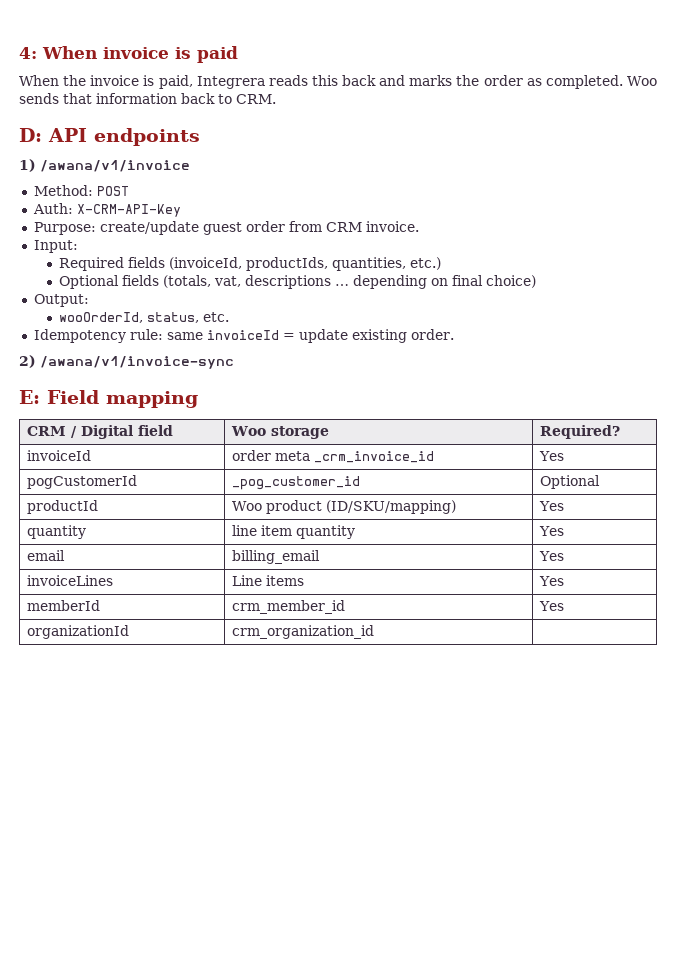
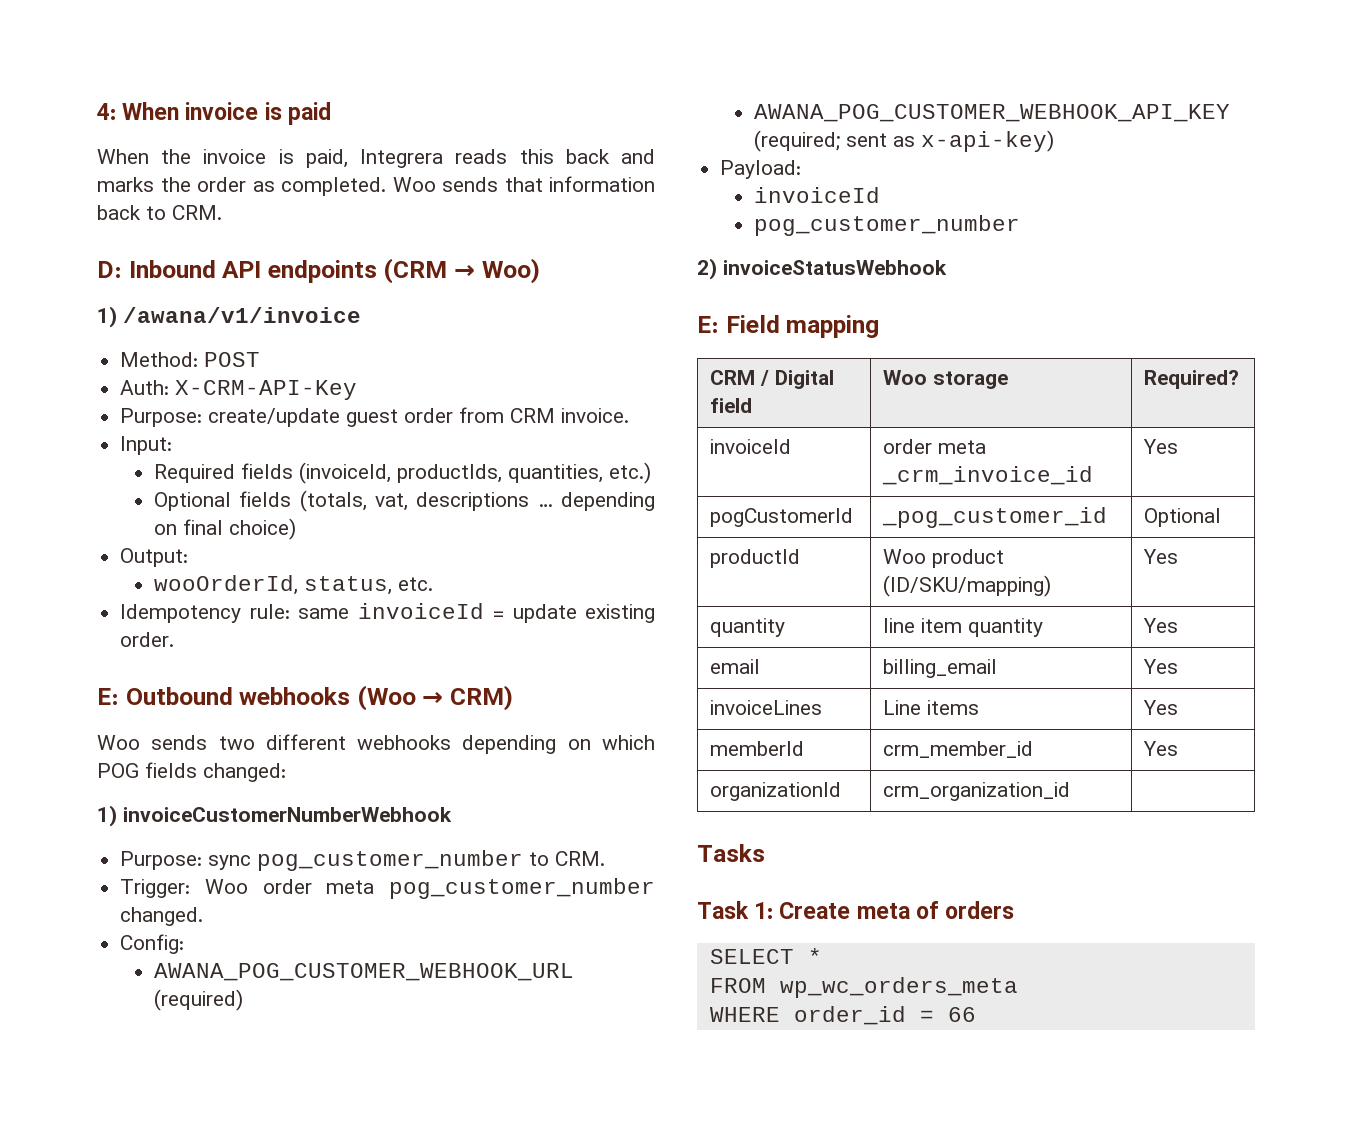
(42, 135) none -> [128,260,216,278] Inbound
(200, 137) none -> [383,258,540,284] (CRM → Woo)
(454, 334) none -> [97,685,514,711] [97,734,655,754] [97,762,286,782] [97,805,452,827] [120,850,606,871] [120,878,655,899] [120,907,204,926] [120,934,185,954] [153,963,574,981] [153,989,243,1011] [753,104,1230,122] [753,130,1054,152] [720,160,802,179] [753,187,880,203] [753,215,1020,236] // E: Outbound webhooks (Woo → CRM) // Woo sends two different webhooks depending on which POG fields changed: // 1) invoiceCustomerNumberWebhook // Purpose: sync pog_customer_number to CRM. // Trigger: Woo order meta pog_customer_number changed. // Config: // AWANA_POG_CUSTOMER_WEBHOOK_URL (required) // AWANA_POG_CUSTOMER_WEBHOOK_API_KEY (required; sent as x-api-key) // Payload: // invoiceId // pog_customer_number
[40,356,234,369] /awana/v1/invoice-sync -> [723,260,947,275] invoiceStatusWebhook
(374, 632) none -> [697,844,765,862] [697,901,1015,919] [709,948,822,964] [709,977,1018,998] [709,1006,976,1025] // Tasks // Task 1: Create meta of orders // SELECT * // FROM wp_wc_orders_meta // WHERE order_id = 66

